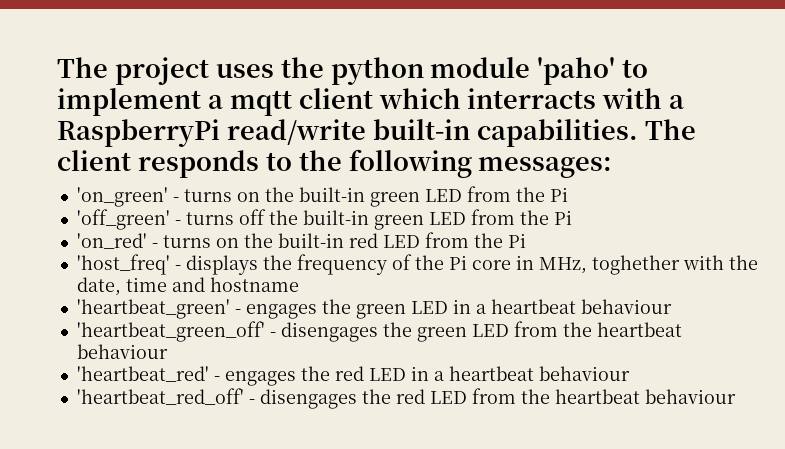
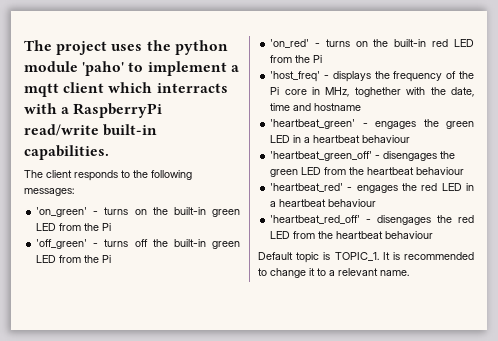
(638, 133) none -> (109, 152) //
(736, 396) none -> [258,252,474,263] [258,268,409,278] // Default topic is TOPIC_1. It is recommended to change it to a relevant name.

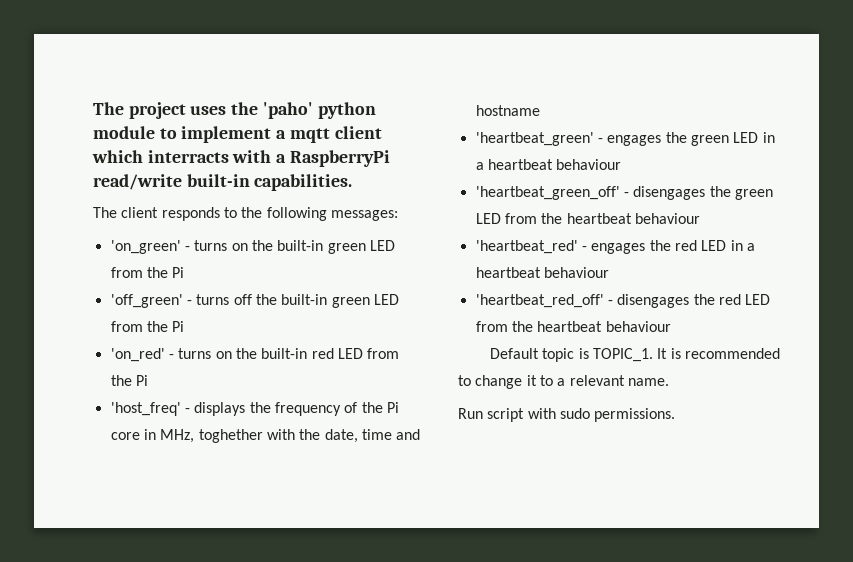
(171, 45) none -> [262,102,313,119] 'paho'
[82,61,125,76] 'paho' -> (155, 132) none
(409, 273) none -> [458,408,676,422] // Run script with sudo permissions.

